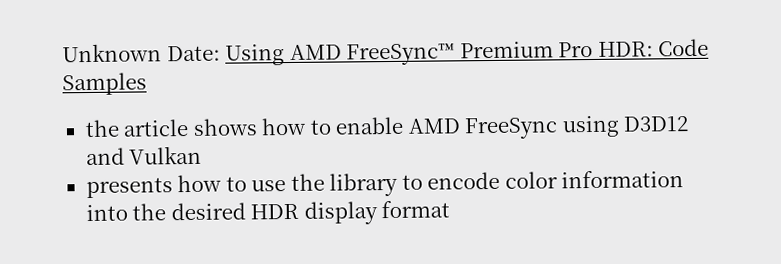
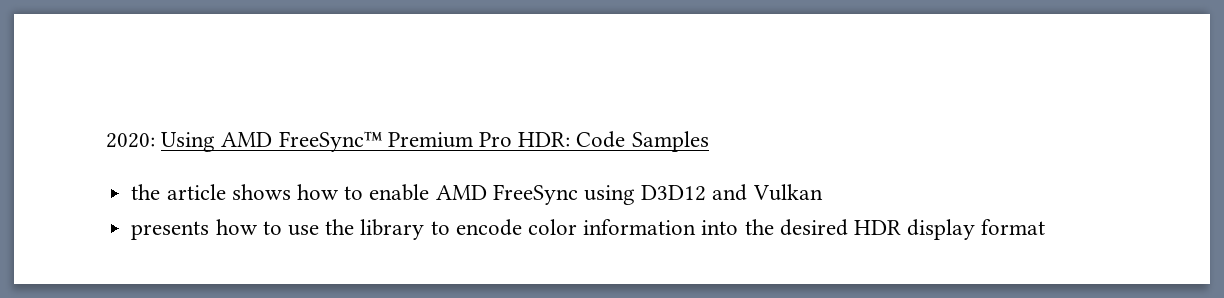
[62,43,221,63] Unknown Date: -> [106,133,155,148] 2020:

